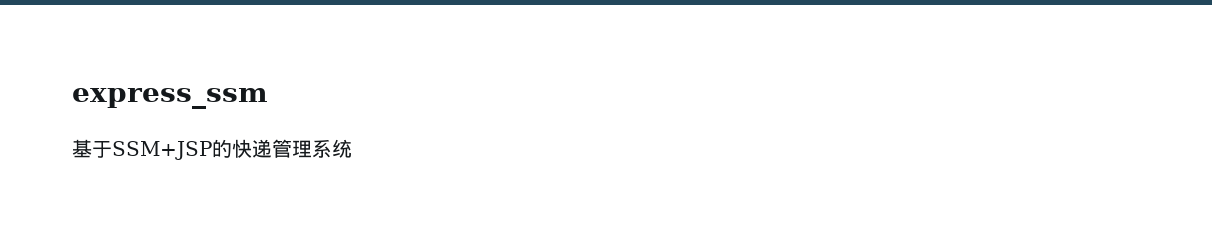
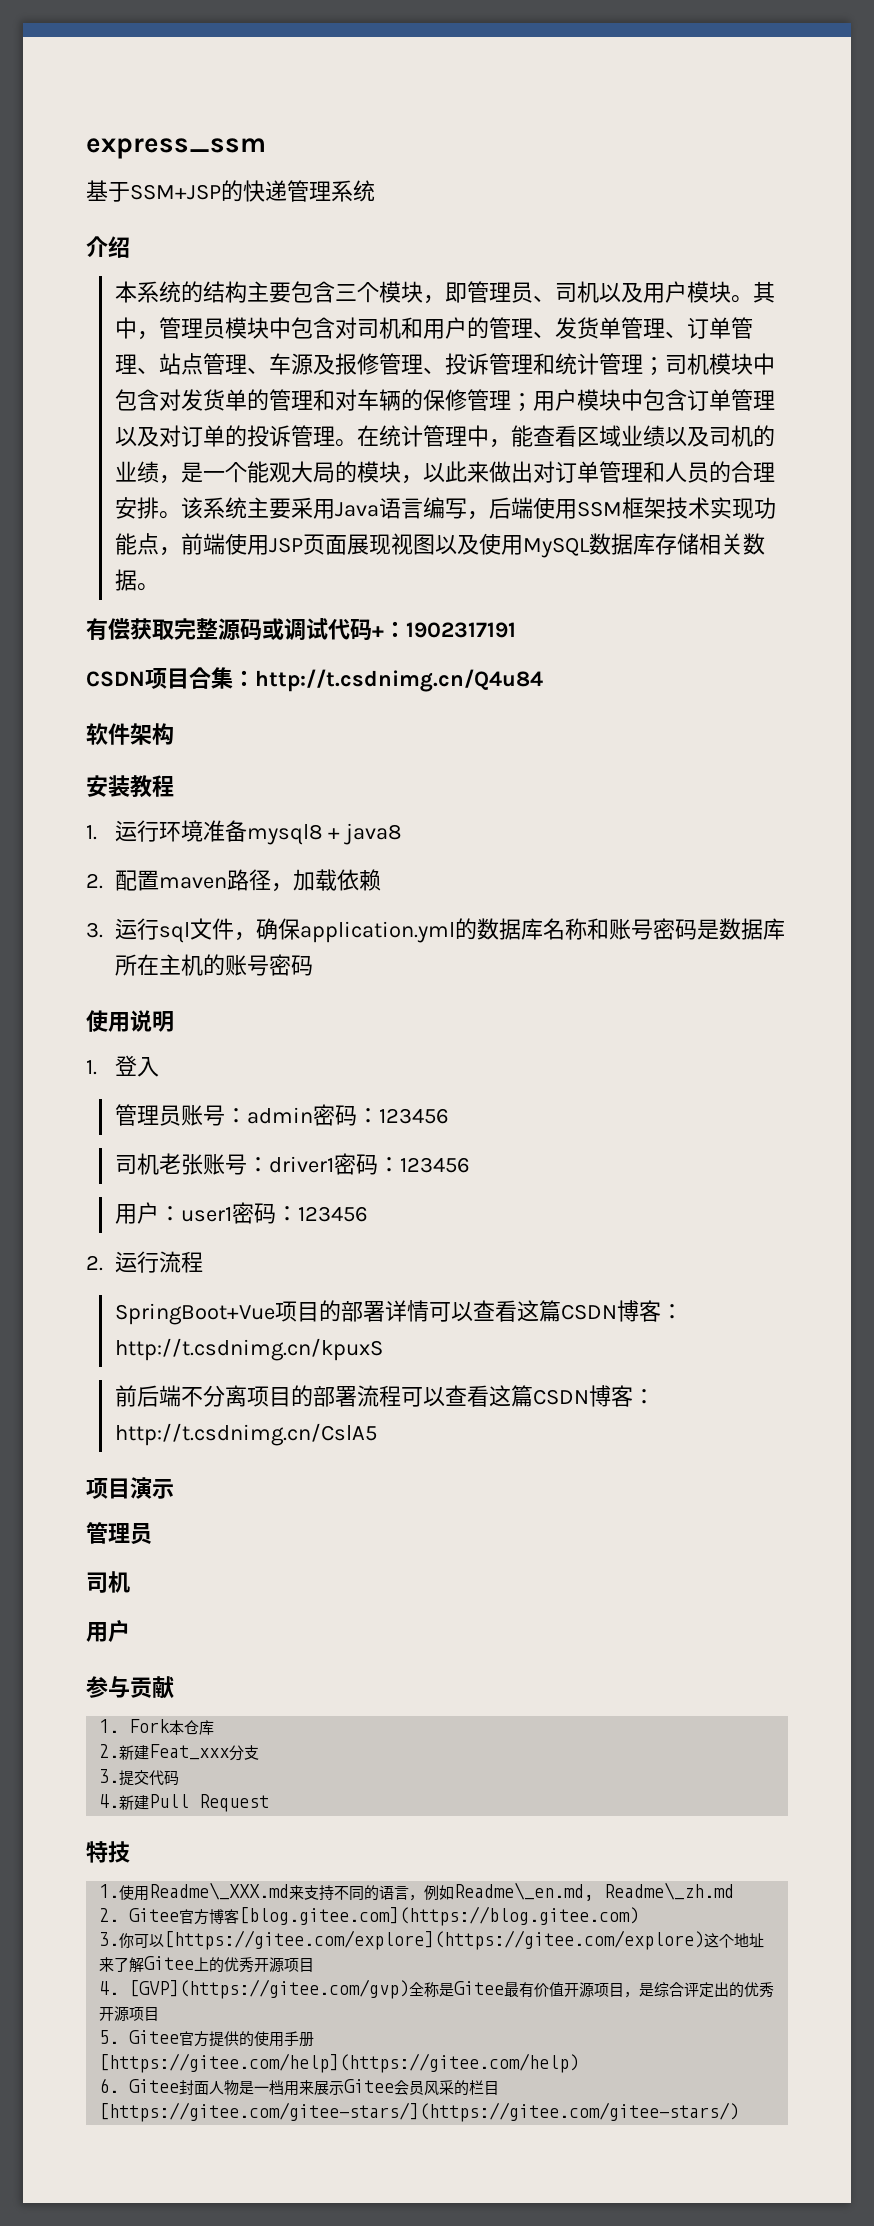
(352, 148) none -> [86,236,130,258] [114,281,775,304] [114,317,753,340] [114,353,775,376] [114,389,775,412] [114,425,775,448] [114,461,775,484] [114,497,776,520] [114,533,765,558] [114,569,159,591] [86,618,516,641] [86,667,543,692] [86,723,174,745] [86,775,174,798] [86,820,403,845] [86,869,381,892] [86,918,785,943] [114,954,313,976] [86,1010,174,1032] [86,1055,159,1077] [114,1104,449,1126] [114,1153,470,1175] [114,1202,368,1224] [86,1251,203,1273] [114,1300,683,1325] [114,1338,383,1361] [114,1385,655,1407] [114,1423,377,1446] [86,1477,174,1499] [86,1522,152,1545] [86,1571,130,1593] [86,1620,130,1642] [86,1676,174,1699] [99,1719,215,1735] [99,1744,260,1761] [99,1769,180,1786] [99,1794,270,1812] [86,1841,130,1863] [99,1882,735,1901] [99,1906,640,1926] [99,1930,765,1950] [99,1956,315,1973] [99,1979,775,1999] [99,2006,160,2021] [99,2030,315,2047] [99,2053,580,2073] [99,2078,500,2096] [99,2102,740,2122] // 介绍 // 本系统的结构主要包含三个模块，即管理员、司机以及用户模块。其中，管理员模块中包含对司机和用户的管理、发货单管理、订单管理、站点管理、车源及报修管理、投诉管理和统计管理；司机模块中包含对发货单的管理和对车辆的保修管理；用户模块中包含订单管理以及对订单的投诉管理。在统计管理中，能查看区域业绩以及司机的业绩，是一个能观大局的模块，以此来做出对订单管理和人员的合理安排。该系统主要采用Java语言编写，后端使用SSM框架技术实现功能点，前端使用JSP页面展现视图以及使用MySQL数据库存储相关数据。 // 有偿获取完整源码或调试代码+：1902317191 // CSDN项目合集：http://t.csdnimg.cn/Q4u84 // 软件架构 // 安装教程 // 1.运行环境准备mysql8 + java8 // 2.配置maven路径，加载依赖 // 3.运行sql文件，确保application.yml的数据库名称和账号密码是数据库所在主机的账号密码 // 使用说明 // 1.登入 // 管理员账号：admin密码：123456 // 司机老张账号：driver1密码：123456 // 用户：user1密码：123456 // 2.运行流程 // SpringBoot+Vue项目的部署详情可以查看这篇CSDN博客：http://t.csdnimg.cn/kpuxS // 前后端不分离项目的部署流程可以查看这篇CSDN博客：http://t.csdnimg.cn/CslA5 // 项目演示 // 管理员 // 司机 // 用户 // 参与贡献 // 1. Fork本仓库 // 2.新建Feat_xxx分支 // 3.提交代码 // 4.新建Pull Request // 特技 // 1.使用Readme\_XXX.md来支持不同的语言，例如Readme\_en.md, Readme\_zh.md // 2. Gitee官方博客[blog.gitee.com](https://blog.gitee.com) // 3.你可以[https://gitee.com/explore](https://gitee.com/explore)这个地址来了解Gitee上的优秀开源项目 // 4. [GVP](https://gitee.com/gvp)全称是Gitee最有价值开源项目，是综合评定出的优秀开源项目 // 5. Gitee官方提供的使用手册[https://gitee.com/help](https://gitee.com/help) // 6. Gitee封面人物是一档用来展示Gitee会员风采的栏目[https://gitee.com/gitee-stars/](https://gitee.com/gitee-stars/)

